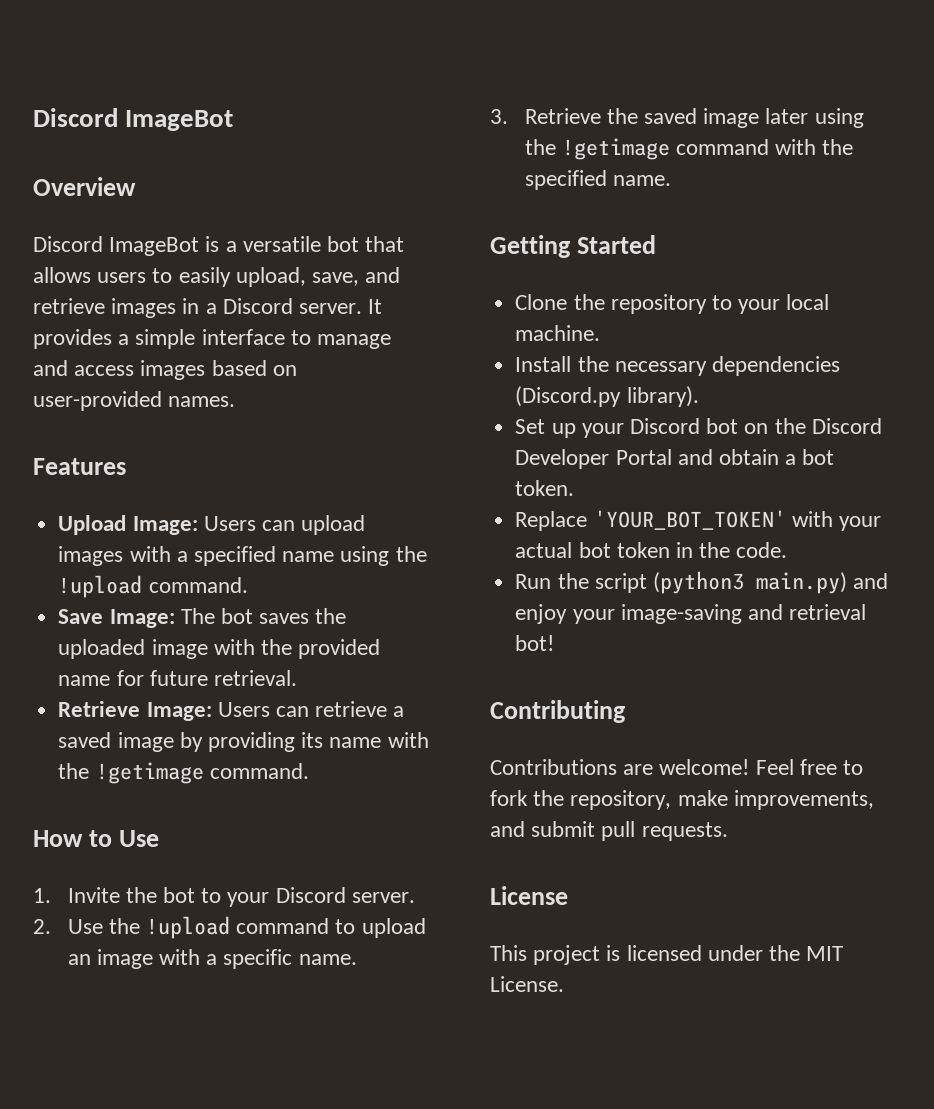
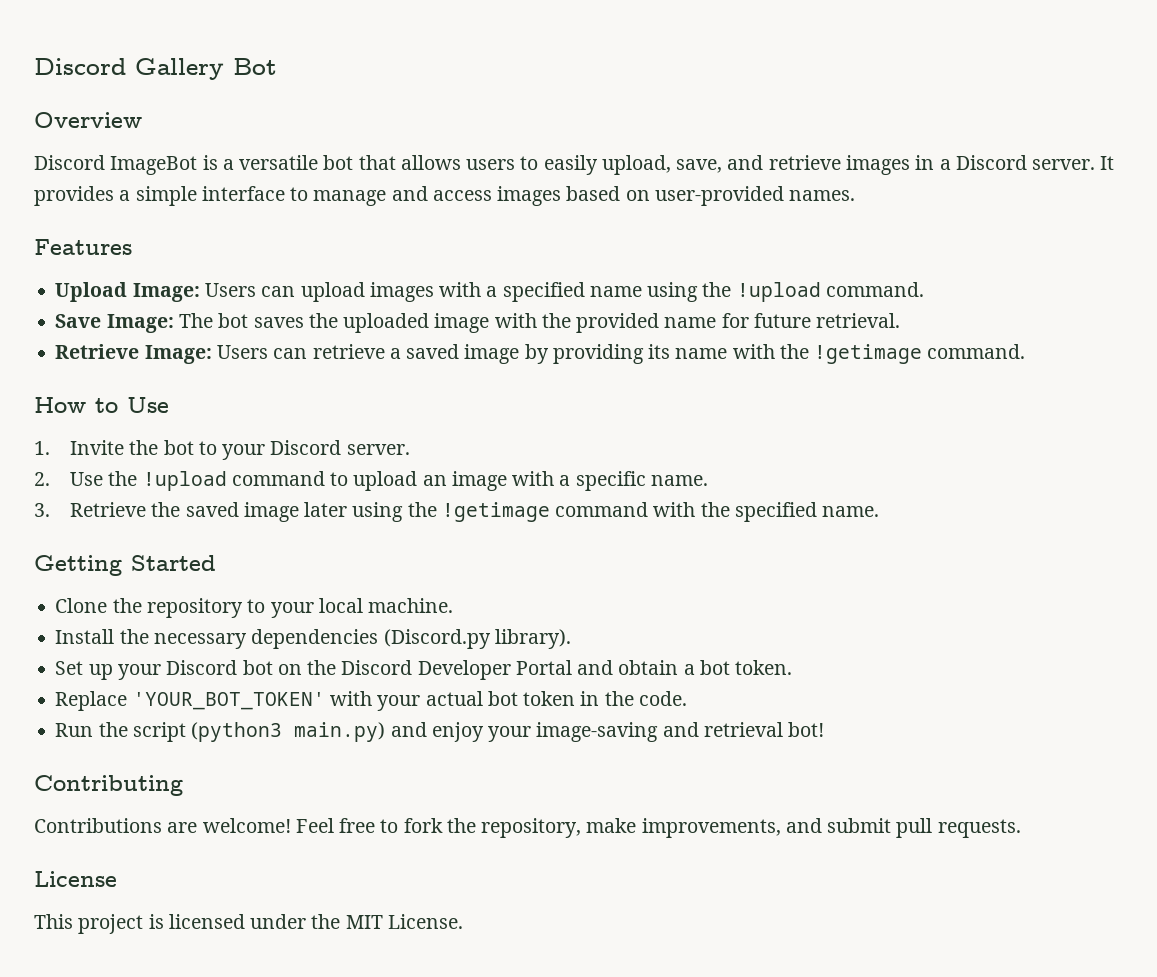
[33,108,234,131] Discord ImageBot -> [34,58,277,80] Discord Gallery Bot

